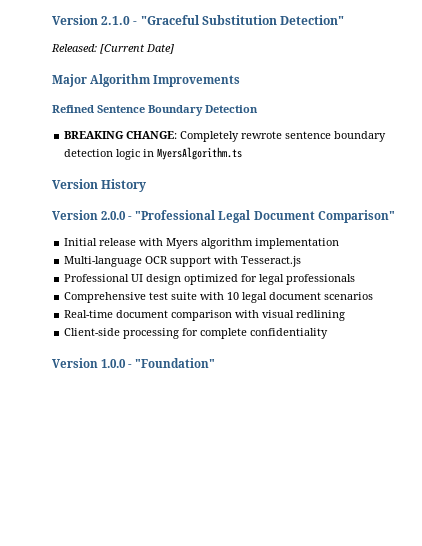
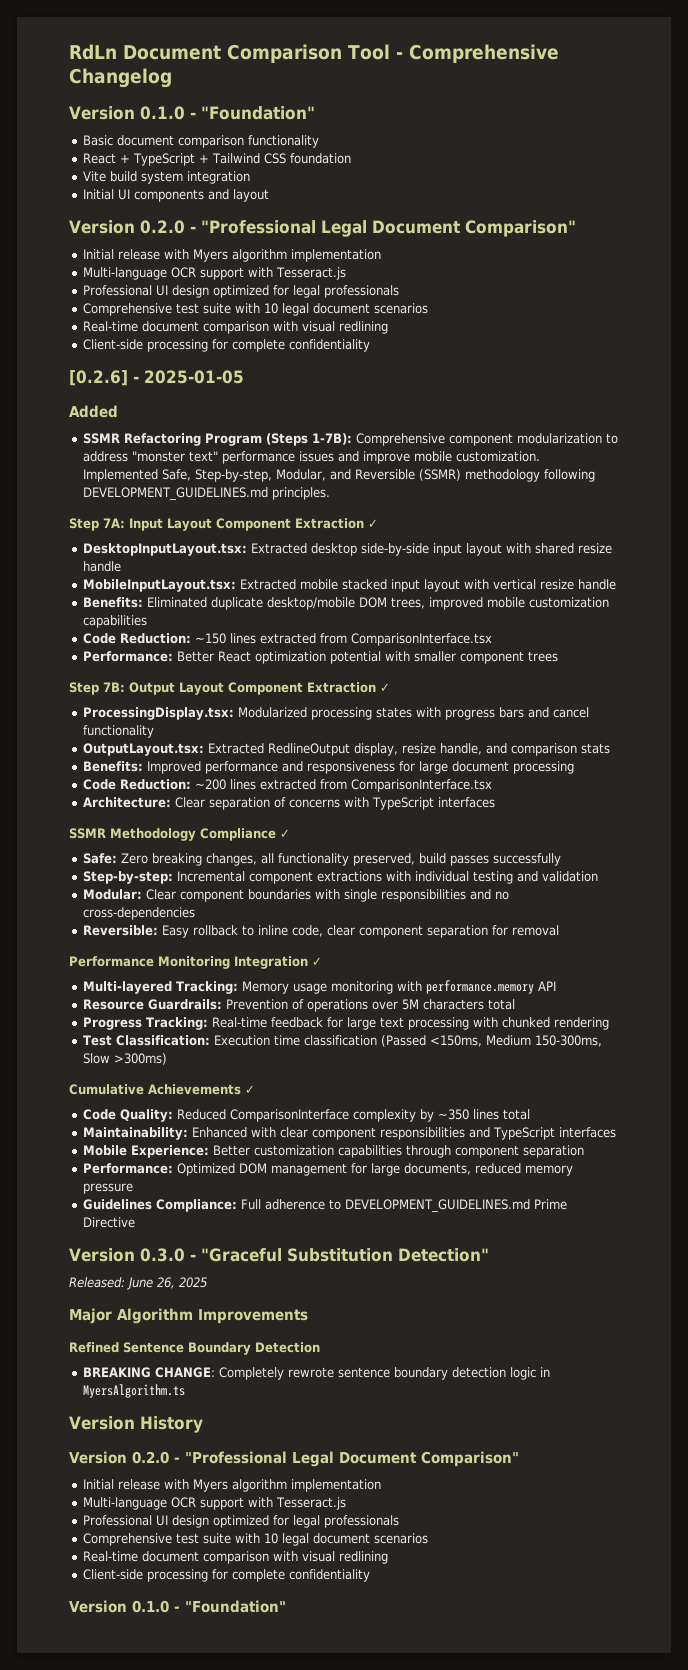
[52,15,131,25] Version 2.1.0 -> [69,44,559,63] [69,68,172,88] [69,106,315,120] [83,135,320,148] [83,153,352,166] [83,171,251,184] [83,189,270,202] [69,220,576,237] [83,249,382,262] [83,267,347,280] [83,285,400,298] [83,303,429,316] [83,321,389,334] [83,339,371,352] [69,370,244,386] [69,405,118,418] [83,433,619,446] [83,451,541,464] [83,469,596,482] [83,487,331,501] [69,518,378,531] [83,543,613,556] [83,561,122,572] [83,579,617,592] [83,597,610,610] [83,615,148,628] [83,633,493,646] [83,651,559,664] [69,682,390,695] [83,707,590,720] [83,725,155,738] [83,743,611,756] [83,761,575,774] [83,779,493,792] [83,797,496,810] [69,828,290,841] [83,853,562,866] [83,871,599,884] [83,889,510,902] [83,907,196,920] [83,925,560,938] [69,956,322,969] [83,980,557,994] [83,999,516,1012] [83,1017,610,1030] [83,1035,603,1047] [83,1053,168,1065] [69,1084,255,1095] [83,1109,531,1122] [83,1127,617,1140] [83,1145,585,1158] [83,1163,574,1176] [83,1183,134,1194] [83,1199,568,1213] [83,1217,136,1228] [69,1248,185,1262] RdLn Document Comparison Tool - Comprehensive Changelog // Version 0.1.0 - "Foundation" // Basic document comparison functionality // React + TypeScript + Tailwind CSS foundation // Vite build system integration // Initial UI components and layout // Version 0.2.0 - "Professional Legal Document Comparison" // Initial release with Myers algorithm implementation // Multi-language OCR support with Tesseract.js // Professional UI design optimized for legal professionals // Comprehensive test suite with 10 legal document scenarios // Real-time document comparison with visual redlining // Client-side processing for complete confidentiality // [0.2.6] - 2025-01-05 // Added // SSMR Refactoring Program (Steps 1-7B): Comprehensive component modularization to address "monster text" performance issues and improve mobile customization. Implemented Safe, Step-by-step, Modular, and Reversible (SSMR) methodology following DEVELOPMENT_GUIDELINES.md principles. // Step 7A: Input Layout Component Extraction ✓ // DesktopInputLayout.tsx: Extracted desktop side-by-side input layout with shared resize handle // MobileInputLayout.tsx: Extracted mobile stacked input layout with vertical resize handle // Benefits: Eliminated duplicate desktop/mobile DOM trees, improved mobile customization capabilities // Code Reduction: ~150 lines extracted from ComparisonInterface.tsx // Performance: Better React optimization potential with smaller component trees // Step 7B: Output Layout Component Extraction ✓ // ProcessingDisplay.tsx: Modularized processing states with progress bars and cancel functionality // OutputLayout.tsx: Extracted RedlineOutput display, resize handle, and comparison stats // Benefits: Improved performance and responsiveness for large document processing // Code Reduction: ~200 lines extracted from ComparisonInterface.tsx // Architecture: Clear separation of concerns with TypeScript interfaces // SSMR Methodology Compliance ✓ // Safe: Zero breaking changes, all functionality preserved, build passes successfully // Step-by-step: Incremental component extractions with individual testing and validation // Modular: Clear component boundaries with single responsibilities and no cross-dependencies // Reversible: Easy rollback to inline code, clear component separation for removal // Performance Monitoring Integration ✓ // Multi-layered Tracking: Memory usage monitoring with performance.memory API // Resource Guardrails: Prevention of operations over 5M characters total // Progress Tracking: Real-time feedback for large text processing with chunked rendering // Test Classification: Execution time classification (Passed <150ms, Medium 150-300ms, Slow >300ms) // Cumulative Achievements ✓ // Code Quality: Reduced ComparisonInterface complexity by ~350 lines total // Maintainability: Enhanced with clear component responsibilities and TypeScript interfaces // Mobile Experience: Better customization capabilities through component separation // Performance: Optimized DOM management for large documents, reduced memory pressure // Guidelines Compliance: Full adherence to DEVELOPMENT_GUIDELINES.md Prime Directive // Version 0.3.0
[100,44,174,54] [Current Date] -> [127,1277,207,1290] June 26, 2025
[101,211,127,220] 2.0.0 -> [132,1451,169,1464] 0.2.0
[101,359,127,368] 1.0.0 -> [132,1600,169,1613] 0.1.0

